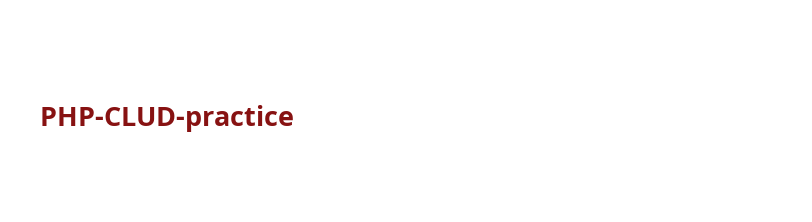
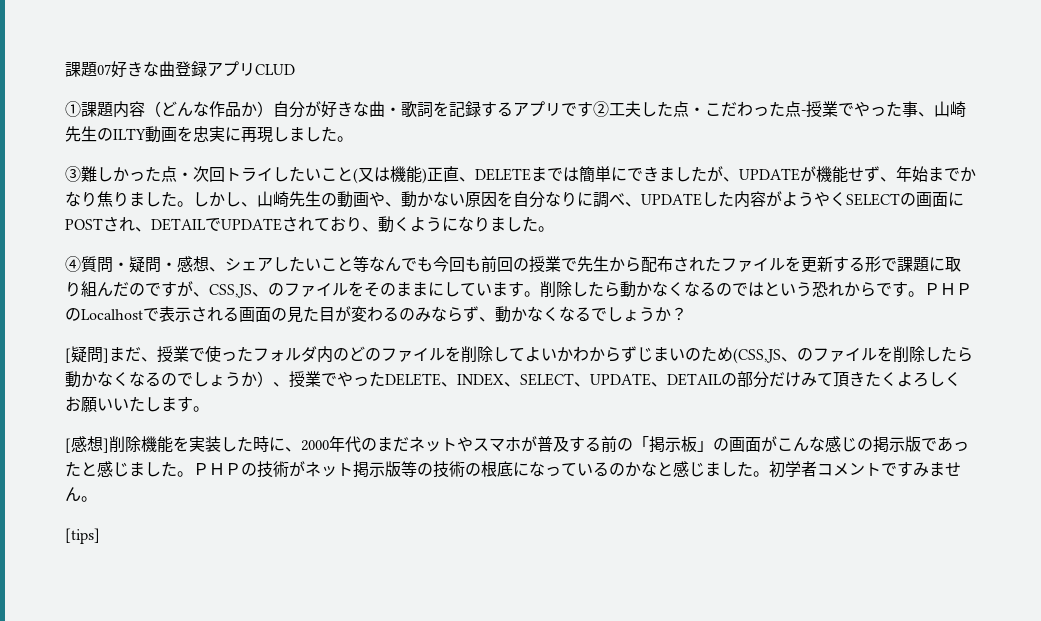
[40,105,294,132] PHP-CLUD-practice -> [65,61,295,78] [65,101,966,118] [65,126,353,143] [65,166,976,184] [65,191,964,208] [65,216,554,233] [65,256,961,273] [65,281,972,298] [65,306,687,323] [65,346,973,364] [65,371,961,388] [65,396,209,412] [65,436,969,453] [65,461,961,478] [65,487,97,502] [65,528,100,544] 課題07好きな曲登録アプリCLUD // ①課題内容（どんな作品か）自分が好きな曲・歌詞を記録するアプリです②工夫した点・こだわった点-授業でやった事、山崎先生のILTY動画を忠実に再現しました。 // ③難しかった点・次回トライしたいこと(又は機能)正直、DELETEまでは簡単にできましたが、UPDATEが機能せず、年始までかなり焦りました。しかし、山崎先生の動画や、動かない原因を自分なりに調べ、UPDATEした内容がようやくSELECTの画面にPOSTされ、DETAILでUPDATEされており、動くようになりました。 // ④質問・疑問・感想、シェアしたいこと等なんでも今回も前回の授業で先生から配布されたファイルを更新する形で課題に取り組んだのですが、CSS,JS、のファイルをそのままにしています。削除したら動かなくなるのではという恐れからです。ＰＨＰのLocalhostで表示される画面の見た目が変わるのみならず、動かなくなるでしょうか？ // [疑問]まだ、授業で使ったフォルダ内のどのファイルを削除してよいかわからずじまいのため(CSS,JS、のファイルを削除したら動かなくなるのでしょうか）、授業でやったDELETE、INDEX、SELECT、UPDATE、DETAILの部分だけみて頂きたくよろしくお願いいたします。 // [感想]削除機能を実装した時に、2000年代のまだネットやスマホが普及する前の「掲示板」の画面がこんな感じの掲示版であったと感じました。ＰＨＰの技術がネット掲示版等の技術の根底になっているのかなと感じました。初学者コメントですみません。 // [tips]

